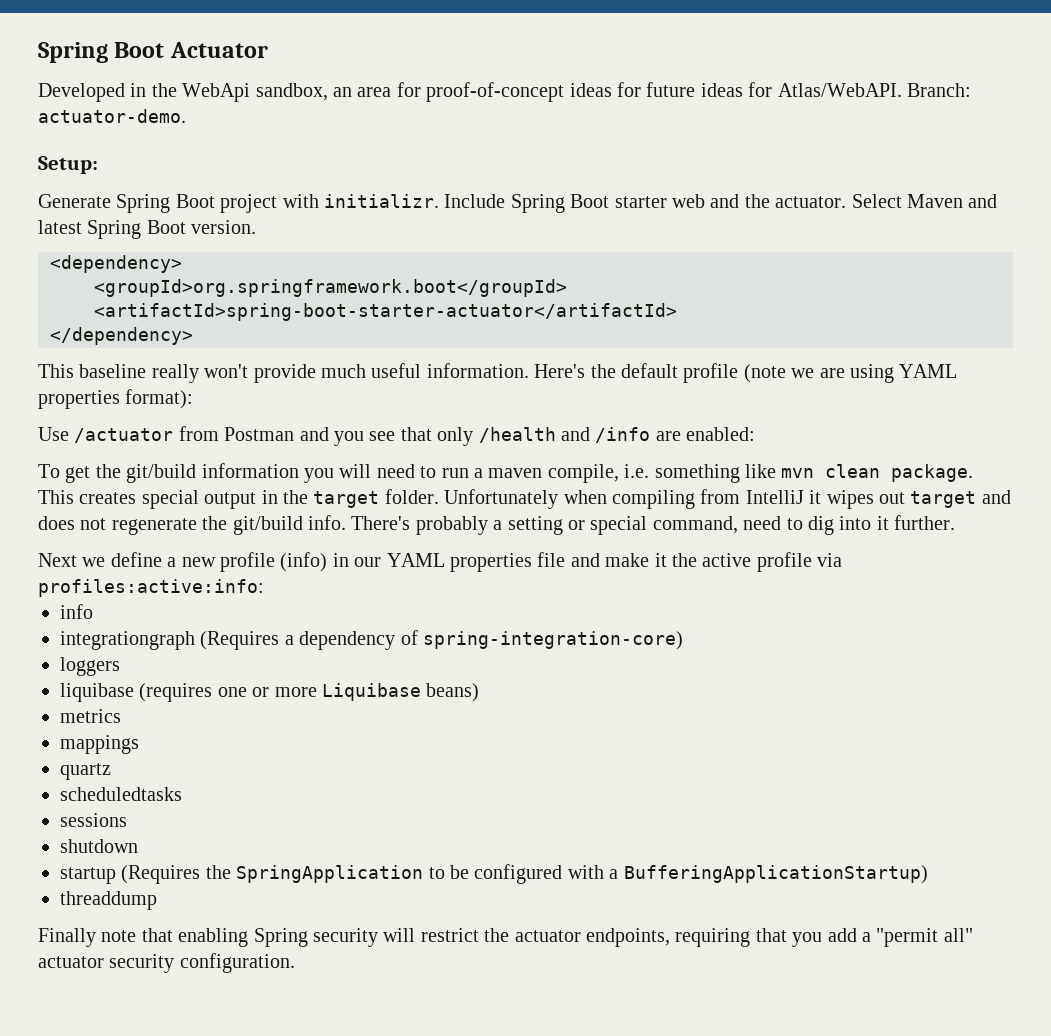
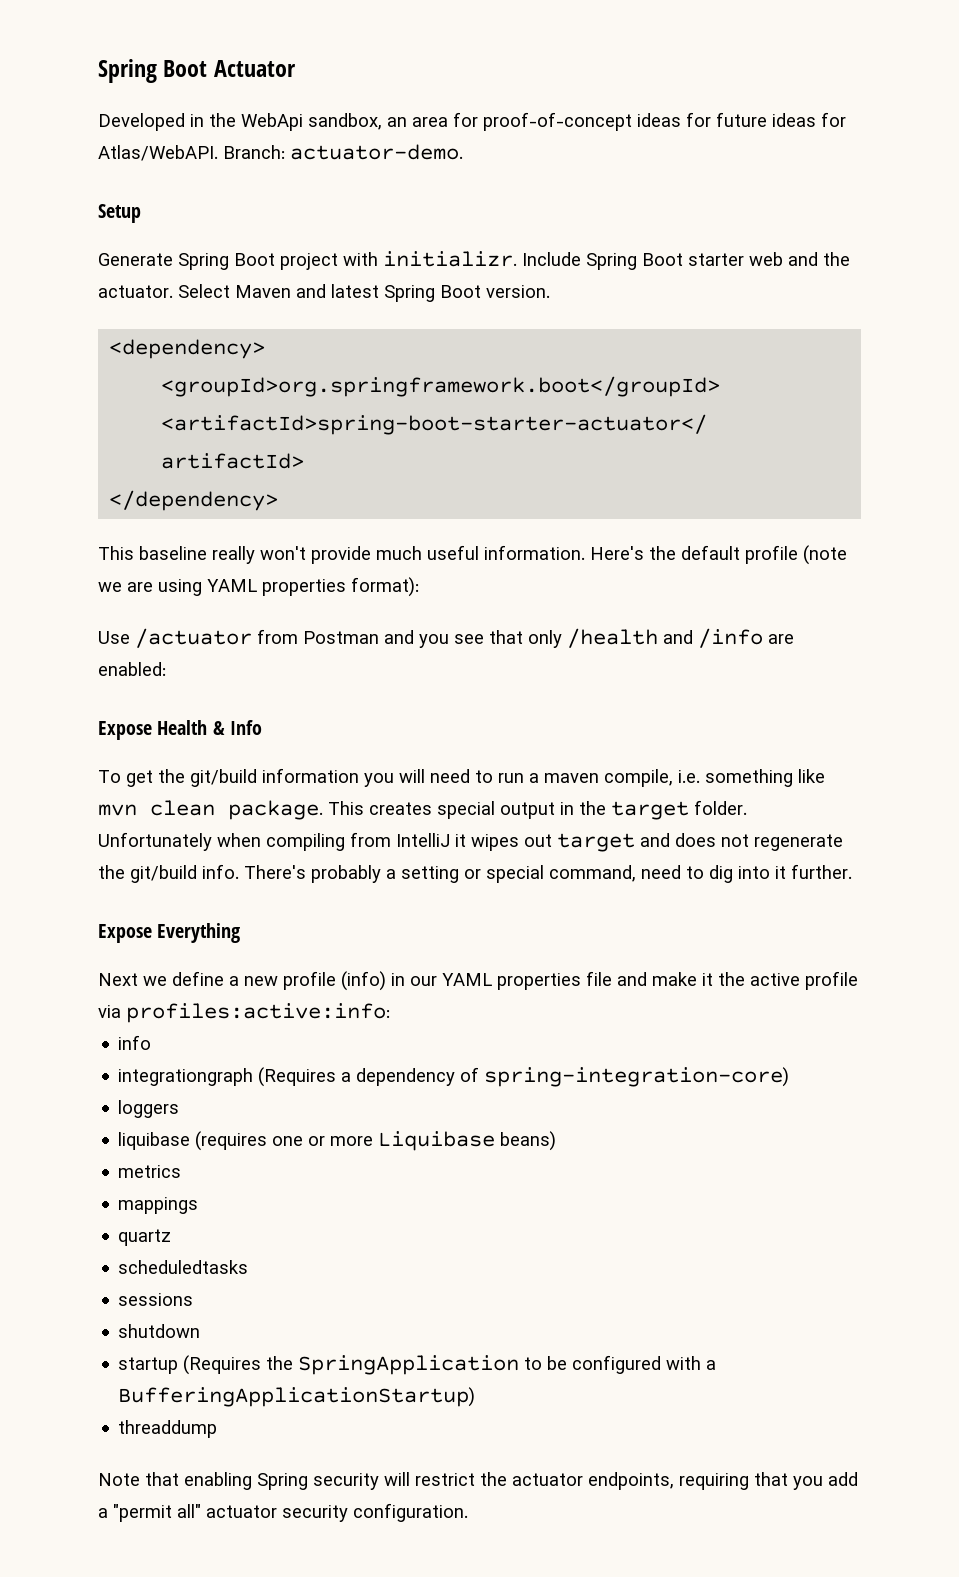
[38,156,98,174] Setup: -> [98,204,141,223] Setup
(756, 434) none -> [98,720,263,740] // Expose Health & Info
(956, 522) none -> [98,923,241,943] // Expose Everything
[38,928,137,947] Finally note -> [98,1473,140,1486] Note

